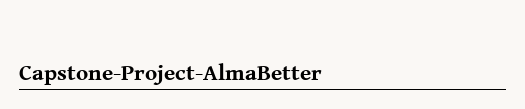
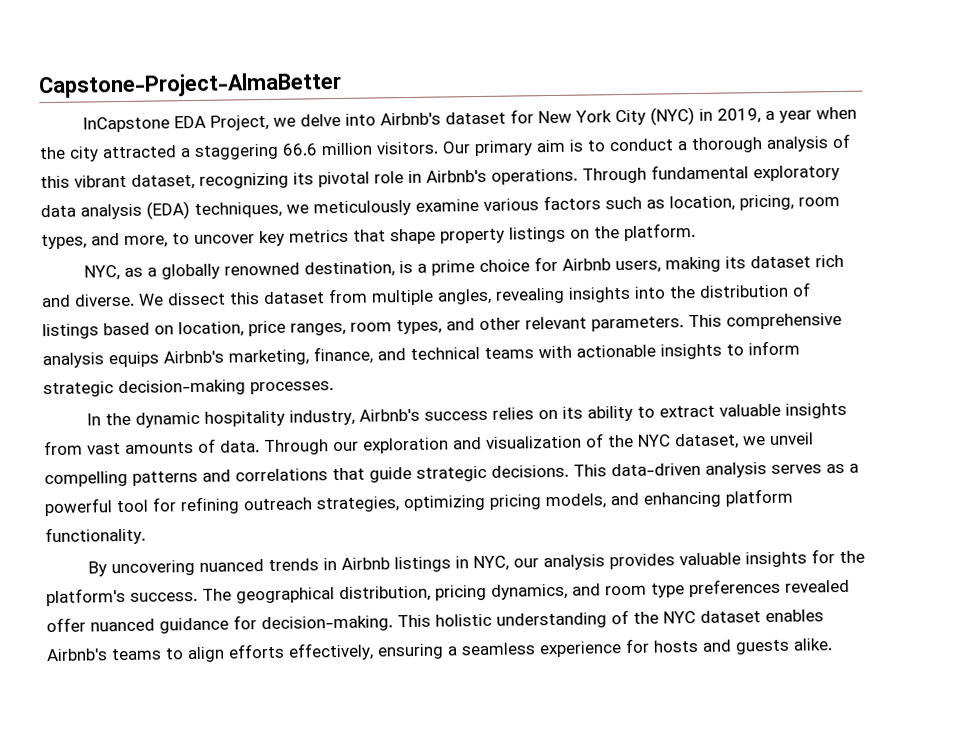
(322, 74) none -> [81,106,857,133] [39,133,850,162] [40,164,840,190] [40,194,840,220] [41,223,696,250] [83,254,844,281] [41,282,811,308] [42,312,842,340] [42,340,800,369] [43,379,334,398] [85,402,847,428] [43,432,814,456] [44,462,859,488] [44,488,793,517] [45,526,146,546] [87,549,865,577] [46,578,850,607] [46,609,824,634] [46,638,832,663] // InCapstone EDA Project, we delve into Airbnb's dataset for New York City (NYC) in 2019, a year when the city attracted a staggering 66.6 million visitors. Our primary aim is to conduct a thorough analysis of this vibrant dataset, recognizing its pivotal role in Airbnb's operations. Through fundamental exploratory data analysis (EDA) techniques, we meticulously examine various factors such as location, pricing, room types, and more, to uncover key metrics that shape property listings on the platform. // NYC, as a globally renowned destination, is a prime choice for Airbnb users, making its dataset rich and diverse. We dissect this dataset from multiple angles, revealing insights into the distribution of listings based on location, price ranges, room types, and other relevant parameters. This comprehensive analysis equips Airbnb's marketing, finance, and technical teams with actionable insights to inform strategic decision-making processes. // In the dynamic hospitality industry, Airbnb's success relies on its ability to extract valuable insights from vast amounts of data. Through our exploration and visualization of the NYC dataset, we unveil compelling patterns and correlations that guide strategic decisions. This data-driven analysis serves as a powerful tool for refining outreach strategies, optimizing pricing models, and enhancing platform functionality. // By uncovering nuanced trends in Airbnb listings in NYC, our analysis provides valuable insights for the platform's success. The geographical distribution, pricing dynamics, and room type preferences revealed offer nuanced guidance for decision-making. This holistic understanding of the NYC dataset enables Airbnb's teams to align efforts effectively, ensuring a seamless experience for hosts and guests alike.

